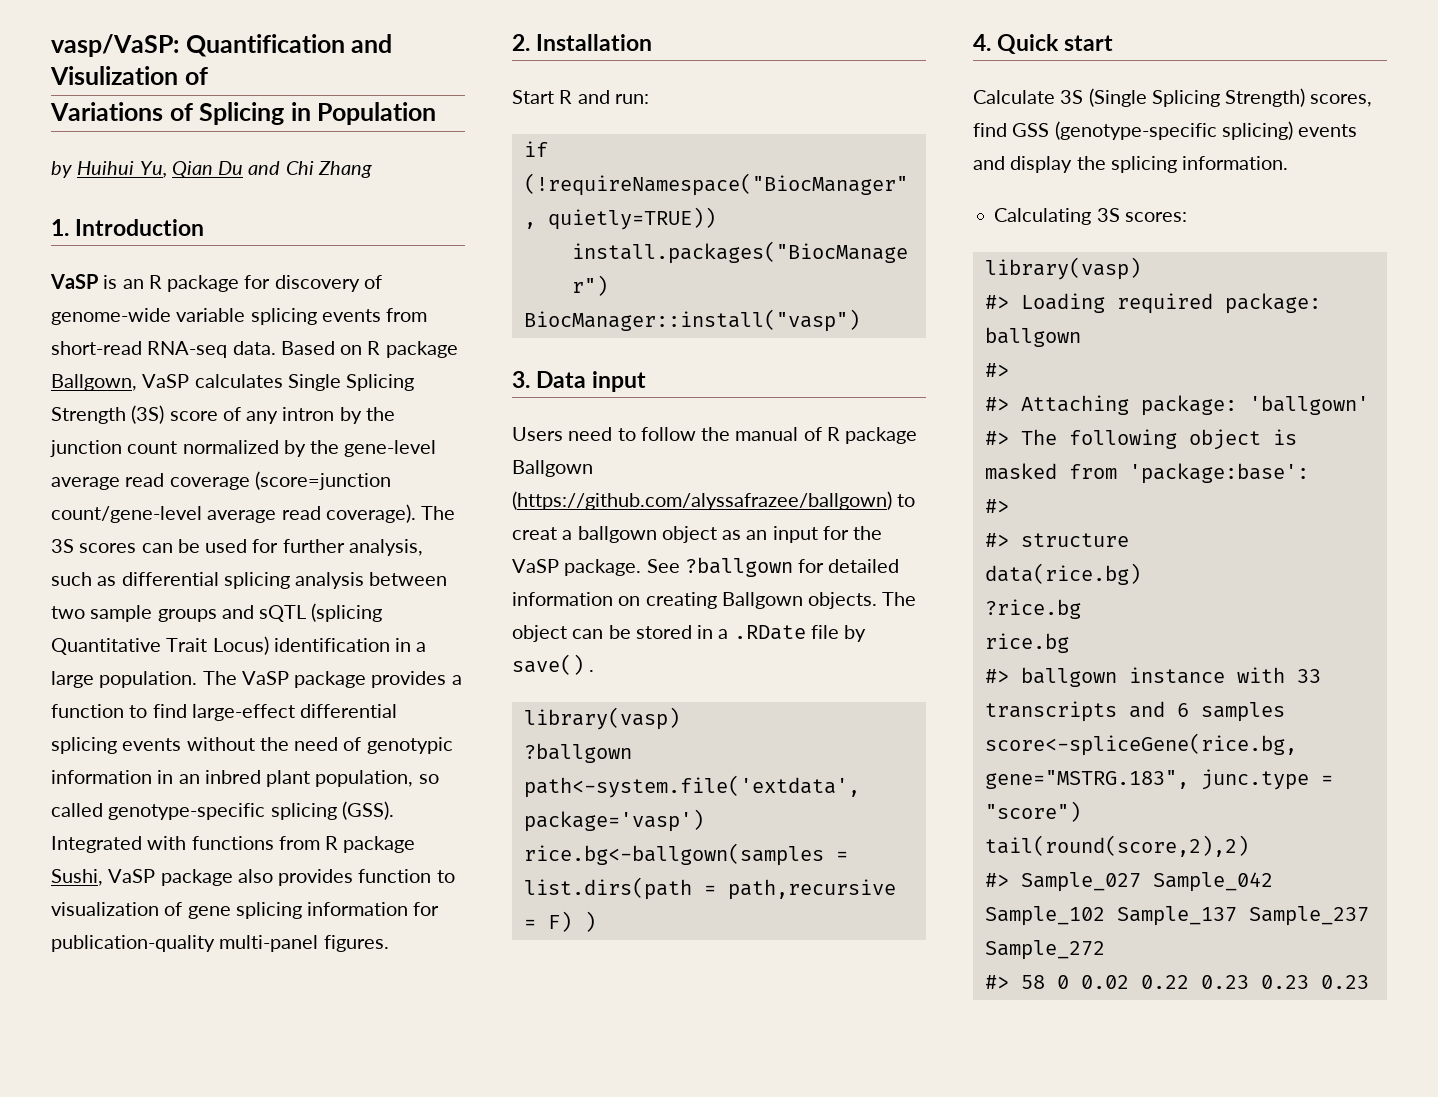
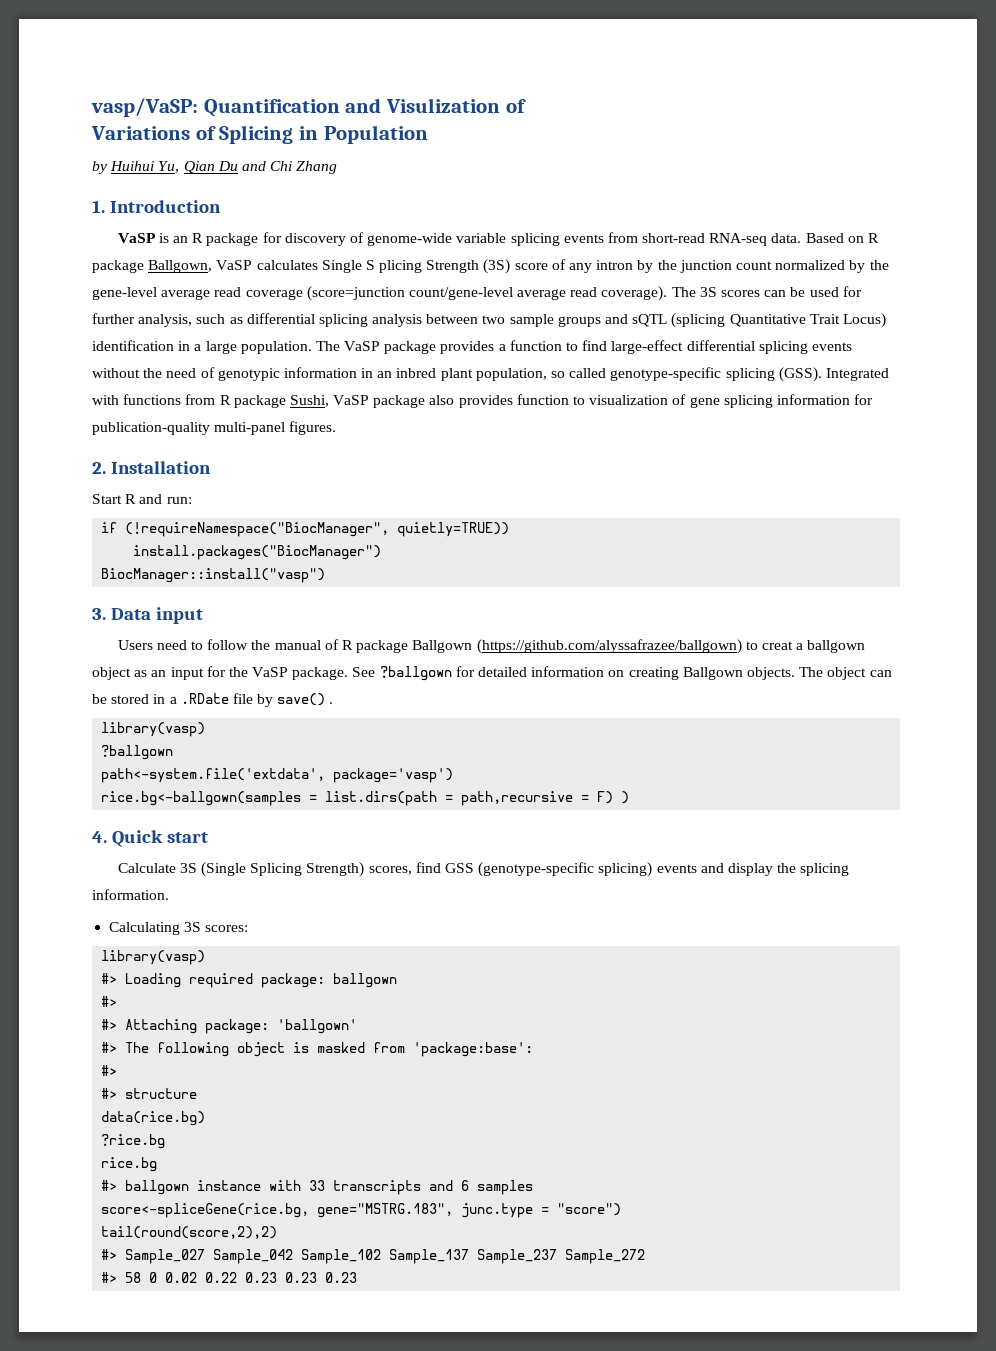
[346,374,415,391] Splicing -> [365,260,423,273] S plicing

